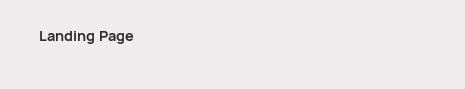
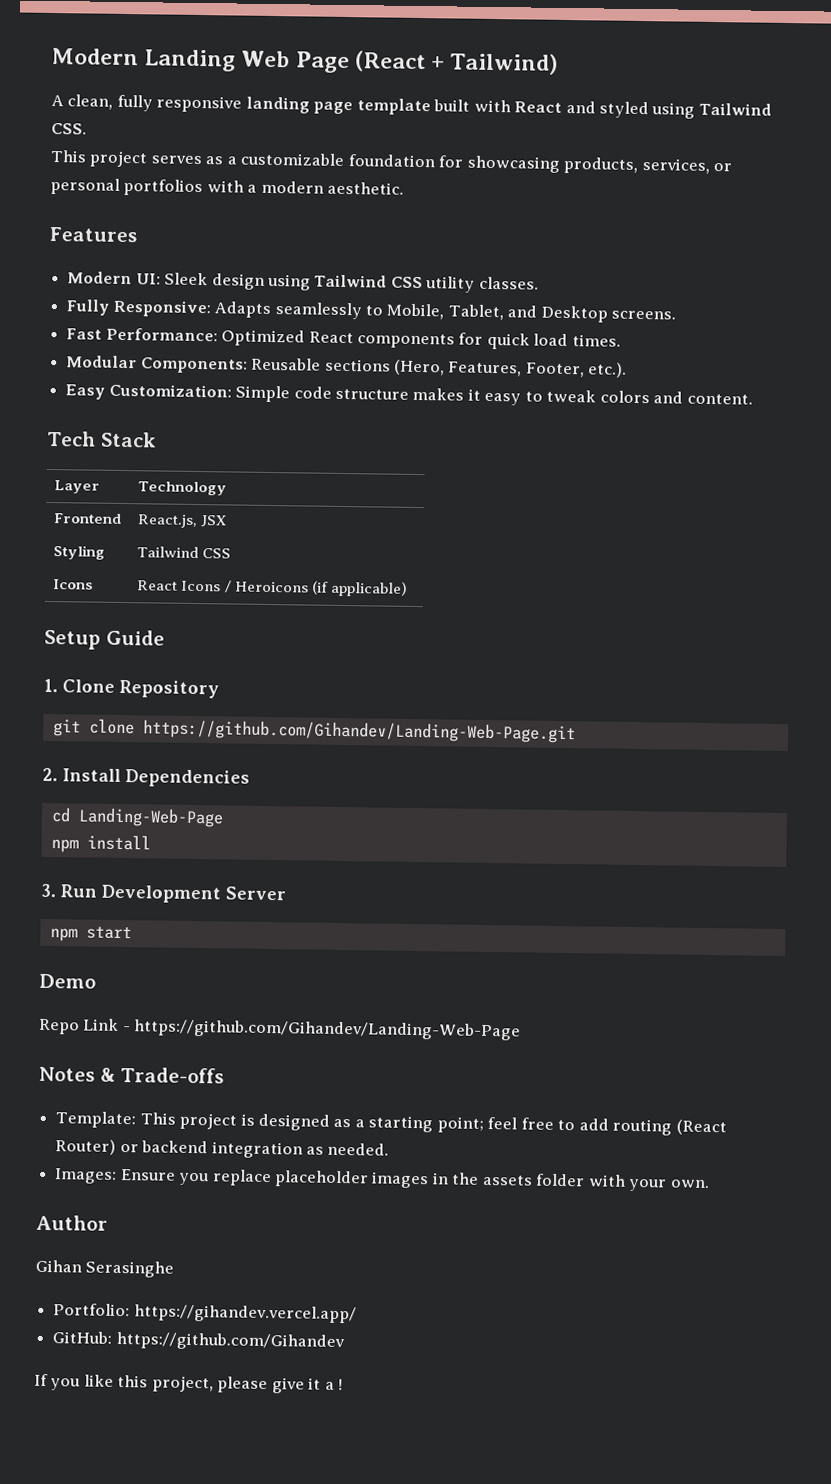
[39,31,134,44] Landing Page -> [52,47,559,75] [51,94,772,119] [51,122,87,135] [50,149,733,174] [50,177,405,197] [49,226,137,243] [67,271,539,293] [66,299,677,323] [66,327,621,350] [66,355,628,378] [65,383,753,406] [46,430,157,448] [54,480,101,494] [138,481,228,496] [53,513,123,524] [137,514,228,529] [53,545,106,560] [137,546,232,559] [53,579,94,590] [137,580,408,597] [44,629,165,650] [43,678,219,699] [52,718,576,744] [42,767,250,788] [50,807,224,828] [50,834,151,853] [40,883,287,904] [49,926,132,942] [39,973,96,989] [38,1018,522,1041] [38,1066,225,1084] [55,1111,727,1136] [55,1139,390,1159] [54,1168,710,1192] [36,1214,108,1231] [35,1259,175,1278] [53,1303,357,1324] [52,1331,345,1352] [34,1373,344,1394] Modern Landing Web Page (React + Tailwind) // A clean, fully responsive landing page template built with React and styled using Tailwind CSS. // This project serves as a customizable foundation for showcasing products, services, or personal portfolios with a modern aesthetic. // Features // Modern UI: Sleek design using Tailwind CSS utility classes. // Fully Responsive: Adapts seamlessly to Mobile, Tablet, and Desktop screens. // Fast Performance: Optimized React components for quick load times. // Modular Components: Reusable sections (Hero, Features, Footer, etc.). // Easy Customization: Simple code structure makes it easy to tweak colors and content. // Tech Stack // Layer | Technology // Frontend | React.js, JSX // Styling | Tailwind CSS // Icons | React Icons / Heroicons (if applicable) // Setup Guide // 1. Clone Repository // git clone https://github.com/Gihandev/Landing-Web-Page.git // 2. Install Dependencies // cd Landing-Web-Page // npm install // 3. Run Development Server // npm start // Demo // Repo Link - https://github.com/Gihandev/Landing-Web-Page // Notes & Trade-offs // Template: This project is designed as a starting point; feel free to add routing (React Router) or backend integration as needed. // Images: Ensure you replace placeholder images in the assets folder with your own. // Author // Gihan Serasinghe // Portfolio: https://gihandev.vercel.app/ // GitHub: https://github.com/Gihandev // If you like this project, please give it a !

